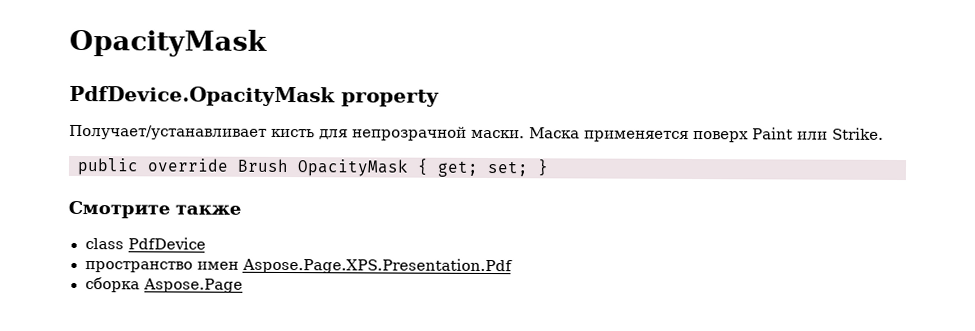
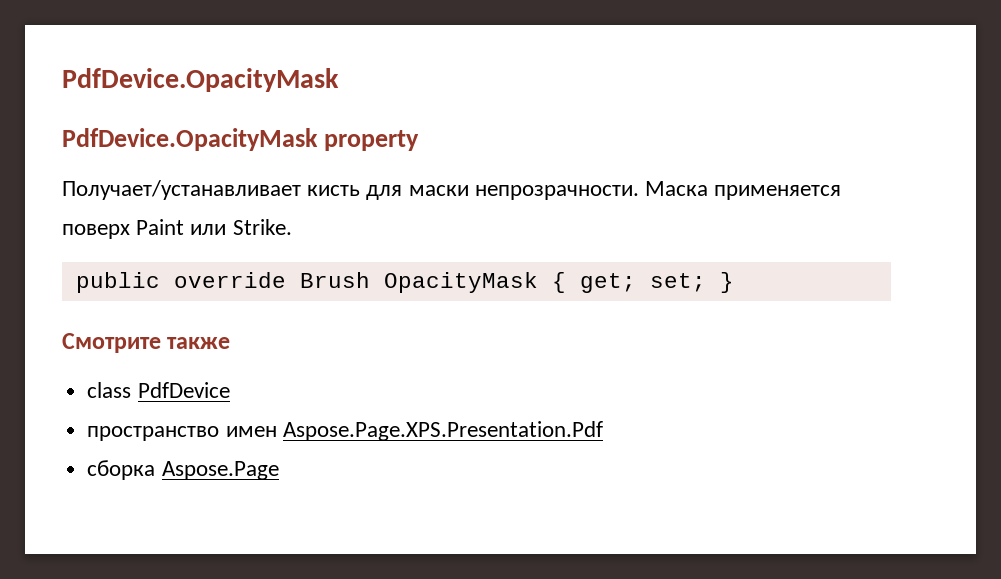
[69,28,268,57] OpacityMask -> [62,68,339,92] PdfDevice.OpacityMask
[352,126,525,141] непрозрачной маски. -> [408,185,639,200] маски непрозрачности.

